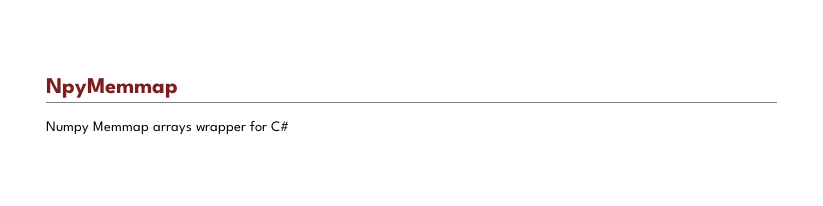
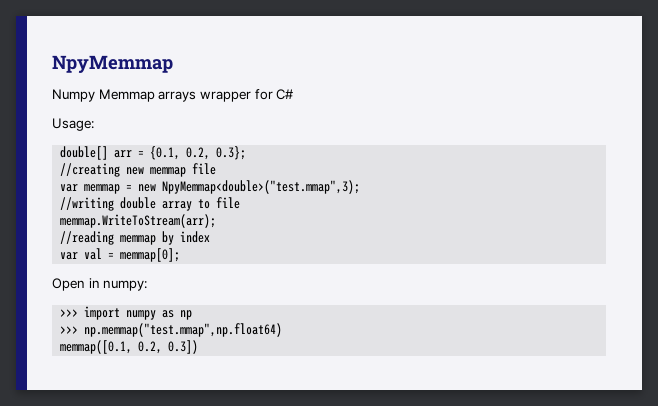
(289, 126) none -> [52,118,94,131] [60,146,247,160] [60,163,217,177] [60,180,361,194] [60,197,241,211] [60,214,217,228] [60,231,211,245] [60,248,181,262] [52,278,148,291] [60,306,193,320] [60,323,283,337] [60,340,199,354] // Usage: // double[] arr = {0.1, 0.2, 0.3}; // //creating new memmap file // var memmap = new NpyMemmap<double>("test.mmap",3); // //writing double array to file // memmap.WriteToStream(arr); // //reading memmap by index // var val = memmap[0]; // Open in numpy: // >>> import numpy as np // >>> np.memmap("test.mmap",np.float64) // memmap([0.1, 0.2, 0.3])

